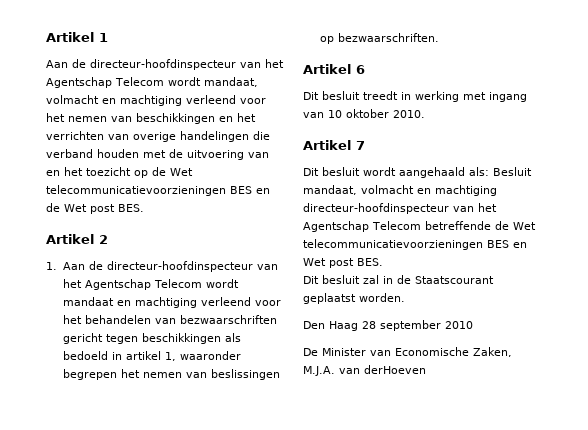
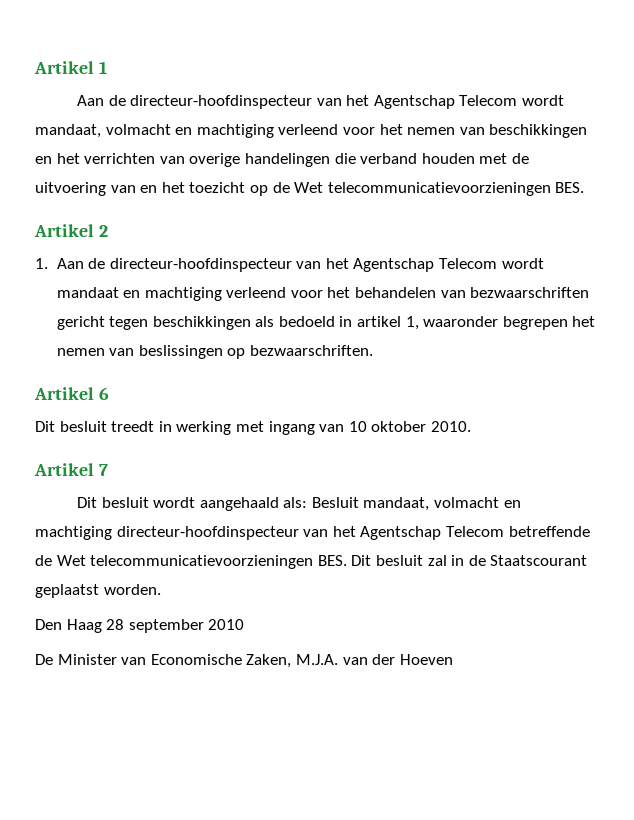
[230,186,270,194] [46,203,115,214] BES en de Wet post -> (551, 189) none
[487,240,527,248] [303,258,383,268] BES en Wet post BES. // -> [317,555,347,566] BES.
[364,365,426,374] derHoeven -> [372,654,453,665] der Hoeven

